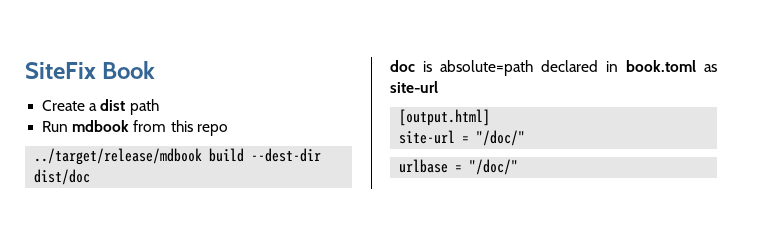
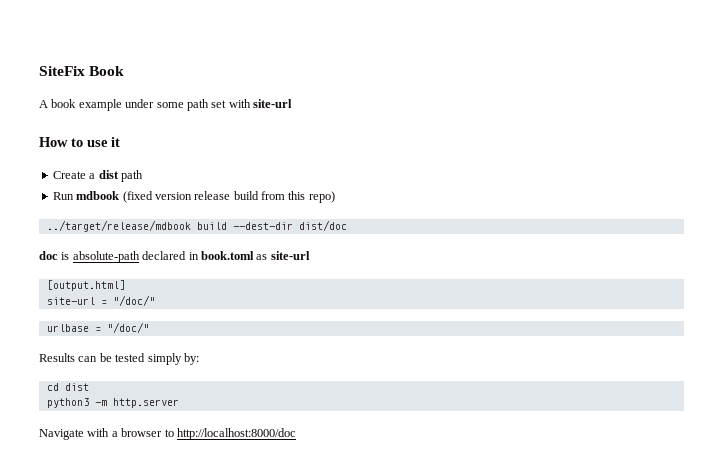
(156, 70) none -> [39,99,292,111] [39,137,120,147] // A book example under some path set with site-url // How to use it
(130, 126) none -> [122,191,259,203] (fixed version release build
[196,124,228,136] repo -> [308,191,335,203] repo)
[440,60,533,76] absolute=path -> [72,251,140,263] absolute-path
(519, 167) none -> [39,353,199,365] [46,383,89,391] [46,398,179,408] [39,428,296,440] // Results can be tested simply by: // cd dist // python3 -m http.server // Navigate with a browser to http://localhost:8000/doc

